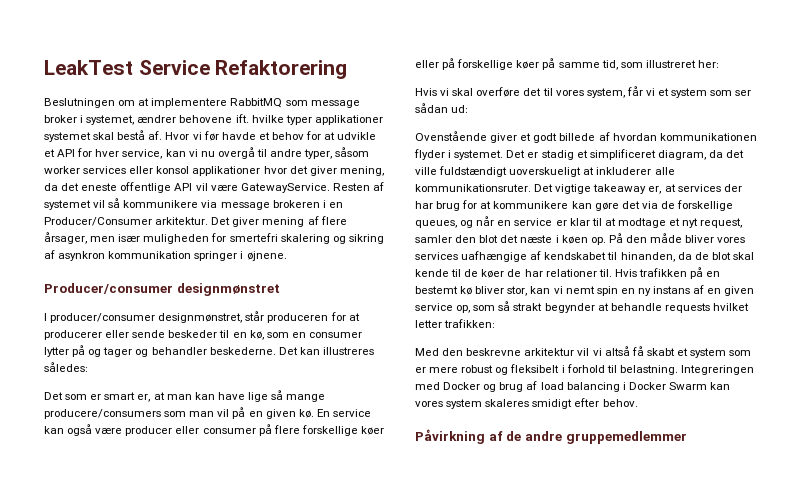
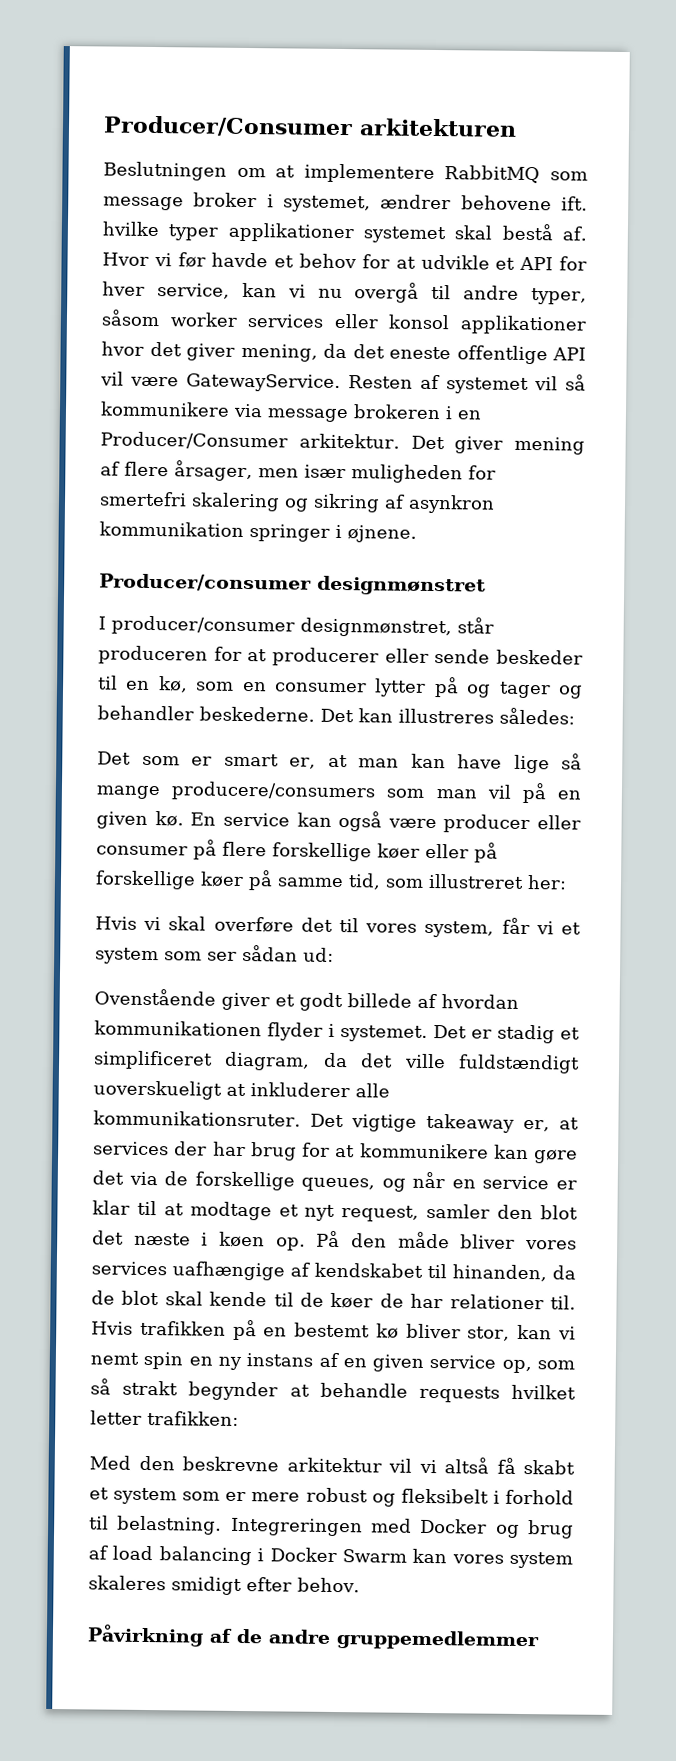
[44,60,348,79] LeakTest Service Refaktorering -> [103,115,517,138] Producer/Consumer arkitekturen

